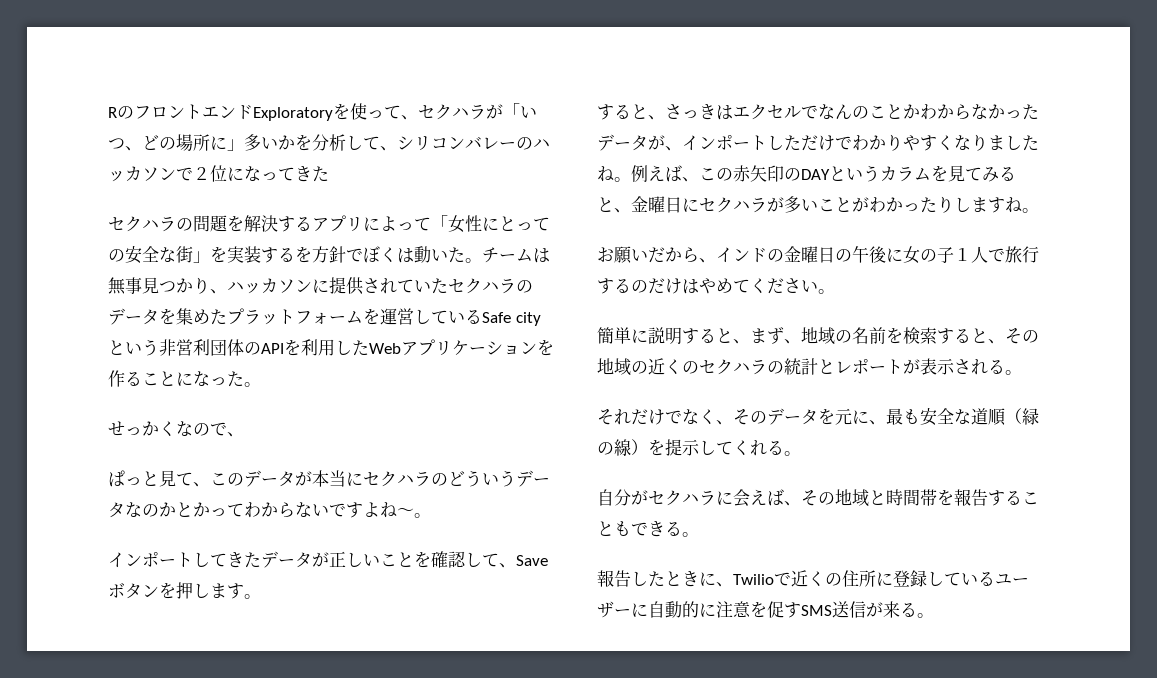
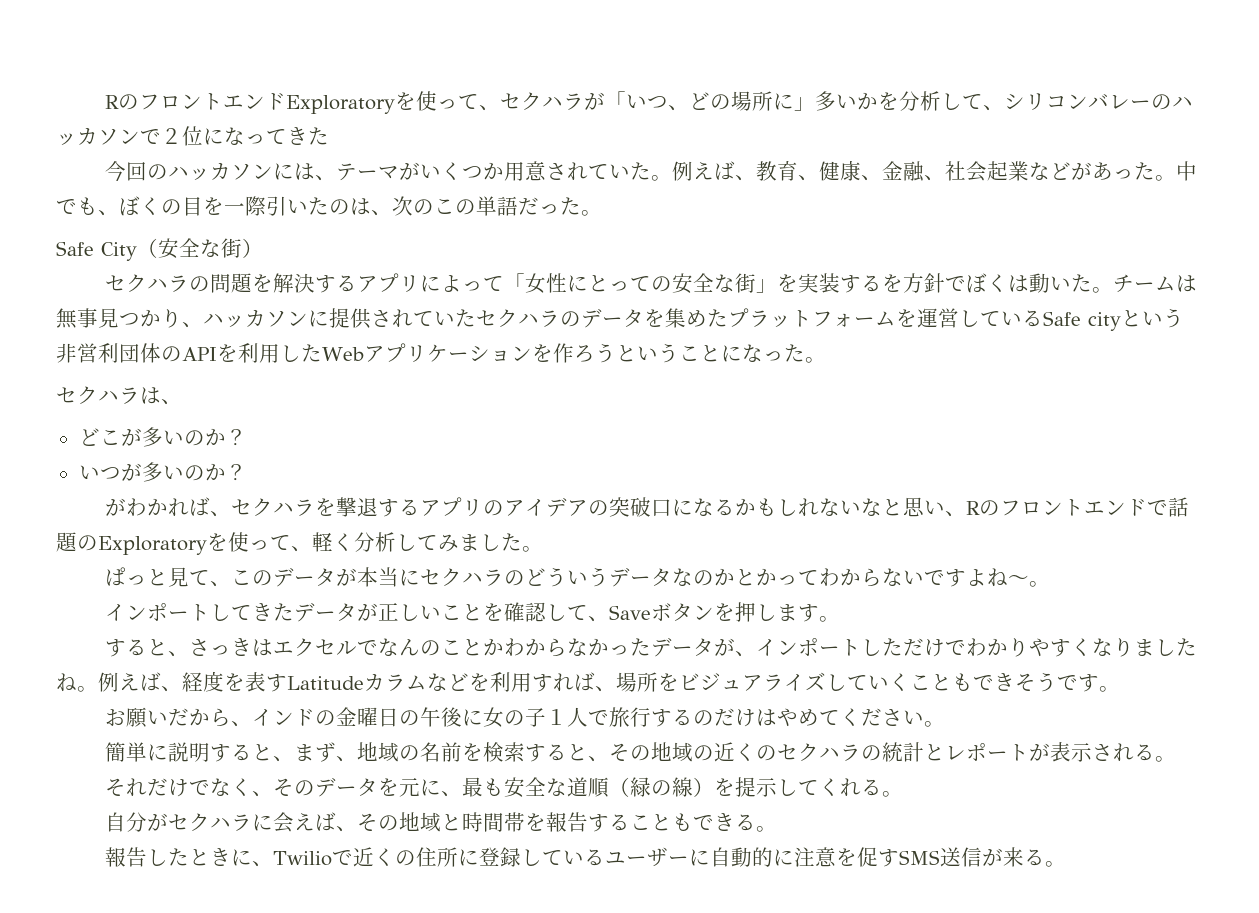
(329, 174) none -> [104,161,1197,182] [56,196,602,216] [56,238,263,261] // 今回のハッカソンには、テーマがいくつか用意されていた。例えば、教育、健康、金融、社会起業などがあった。中でも、ぼくの目を一際引いたのは、次のこの単語だった。 // Safe City（安全な街）
[125,371,142,386] る -> [573,343,679,363] ろうという
[108,421,244,437] せっかくなので、 -> [56,386,182,405] [78,427,247,447] [78,462,247,482] [104,497,1189,517] [56,532,543,555] セクハラは、 // どこが多いのか？ // いつが多いのか？ // がわかれば、セクハラを撃退するアプリのアイデアの突破口になるかもしれないなと思い、Rのフロントエンドで話題のExploratoryを使って、軽く分析してみました。
[699,165,1016,182] [597,196,1022,213] この赤矢印のDAYというカラムを見てみると、金曜日にセクハラが多いことがわかったりしますね -> [182,671,1099,692] 経度を表すLatitudeカラムなどを利用すれば、場所をビジュアライズしていくこともできそうです

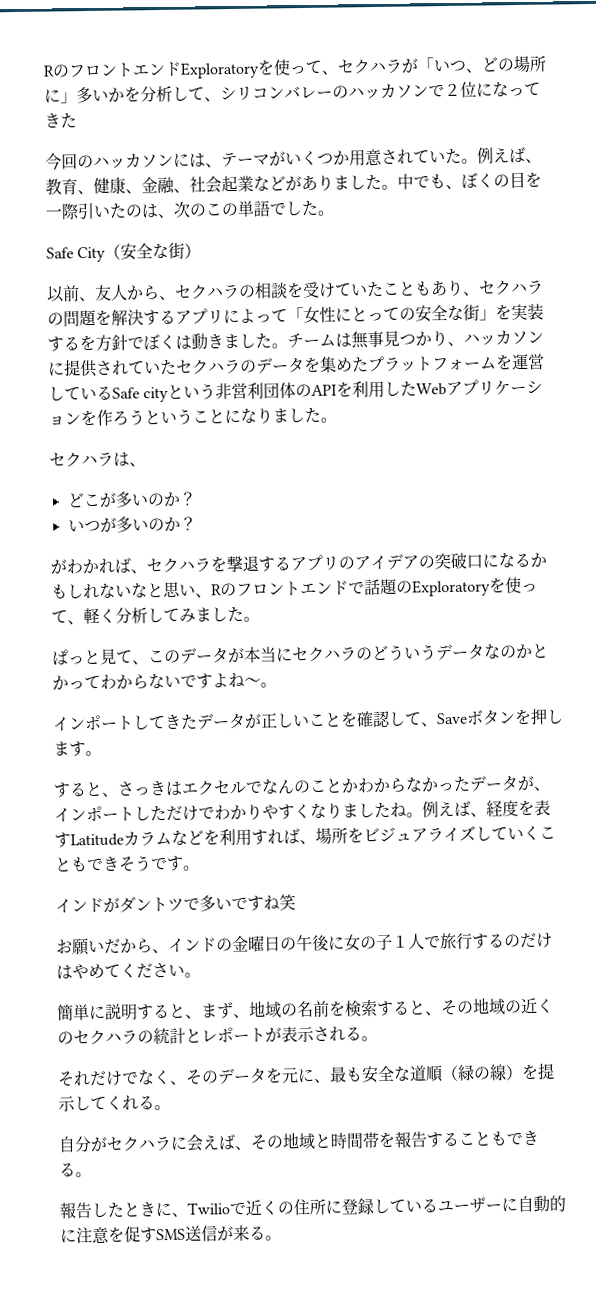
[1112,169,1134,179] っ -> [317,174,366,191] りまし
[518,197,560,215] だっ -> [269,201,302,217] でし
(263, 248) none -> [46,279,480,303] 以前、友人から、セクハラの相談を受けていたこともあり、
[1049,276,1071,291] い -> [207,333,256,350] きまし
[762,351,784,361] っ -> [256,407,305,424] りまし
(1120, 689) none -> [55,894,296,914] // インドがダントツで多いですね笑

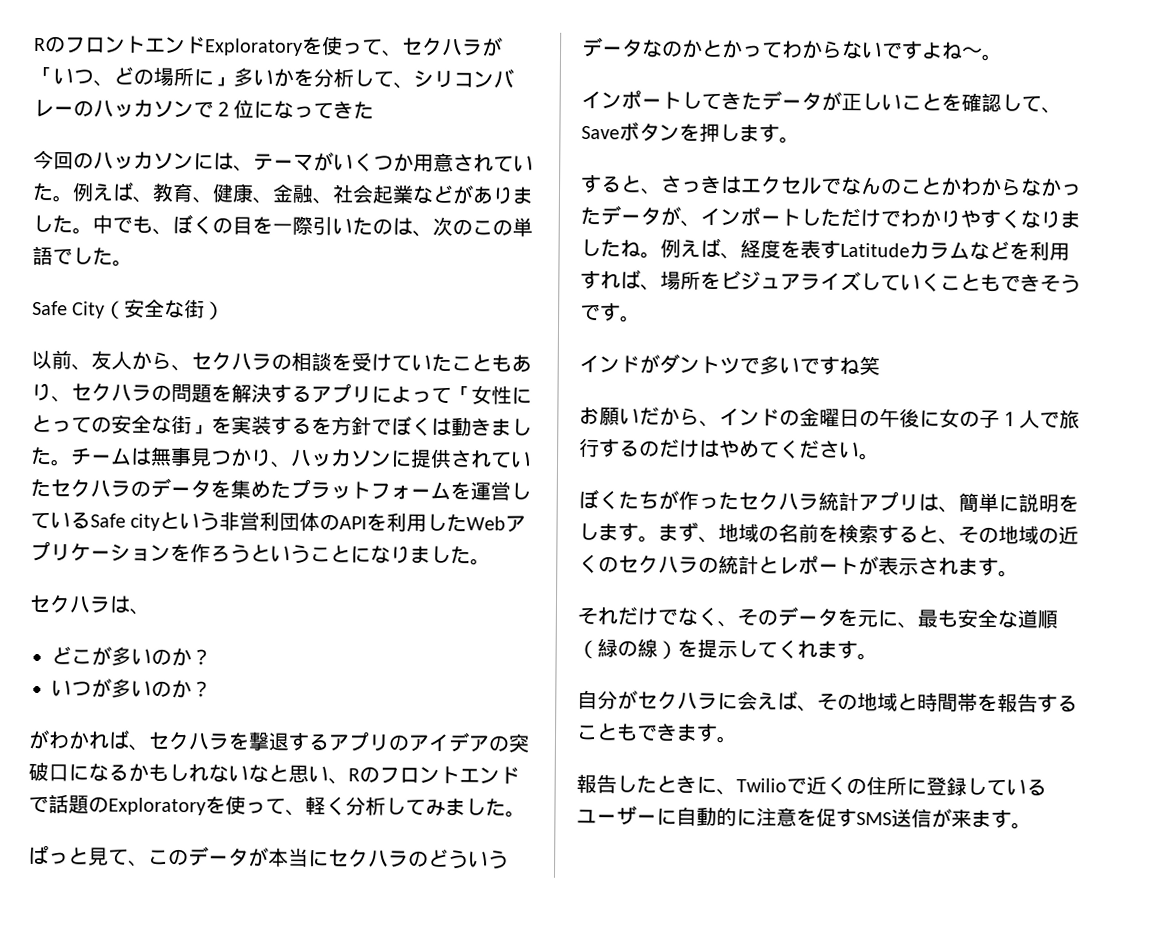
[56,1003,202,1021] 簡単に説明すると、 -> [578,488,1079,513] [578,522,659,543] ぼくたちが作ったセクハラ統計アプリは、簡単に説明をします。
[345,1026,362,1041] る -> [958,557,999,577] ます
[138,1095,155,1110] る -> [817,640,858,660] ます
[59,1162,76,1177] る -> [676,723,718,742] ます
[249,1225,266,1240] る -> [971,809,1012,829] ます

